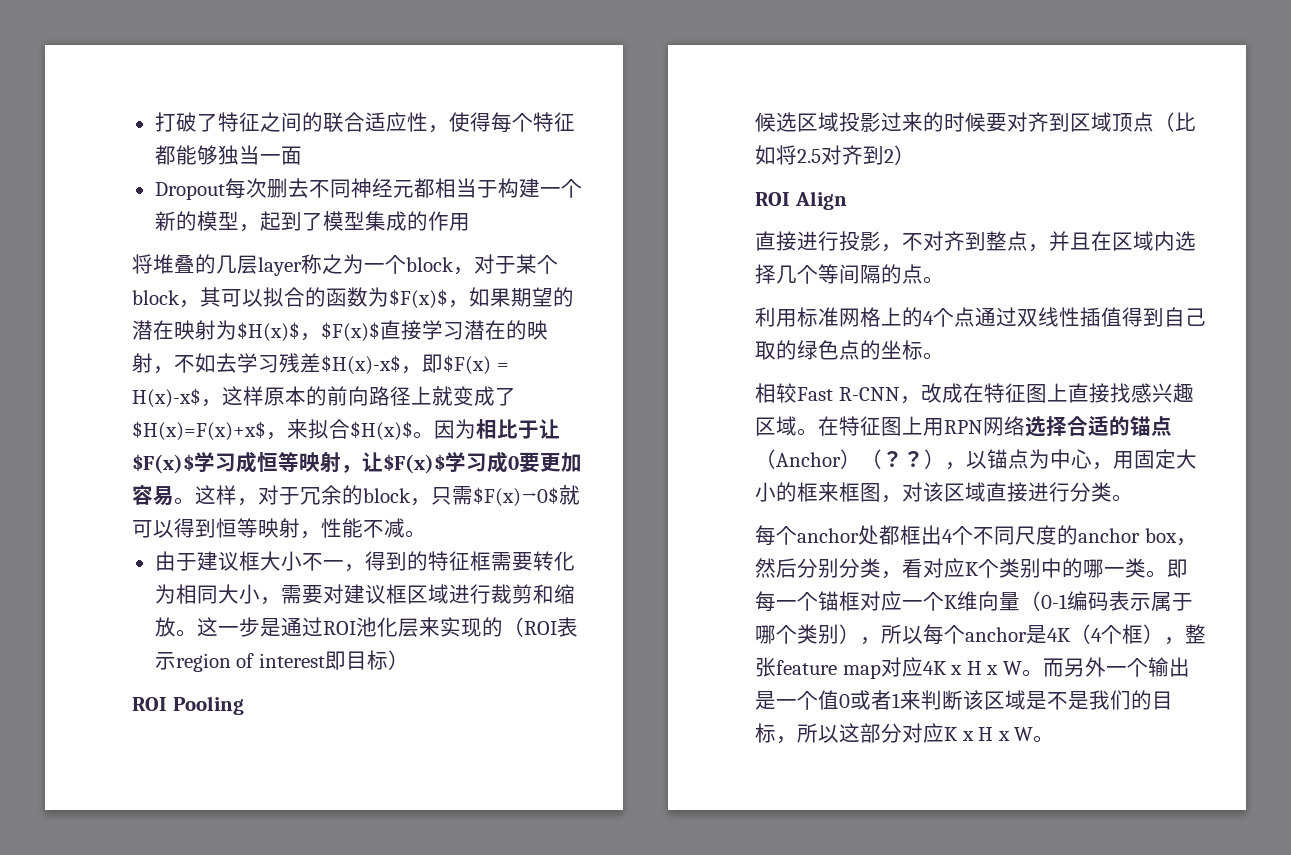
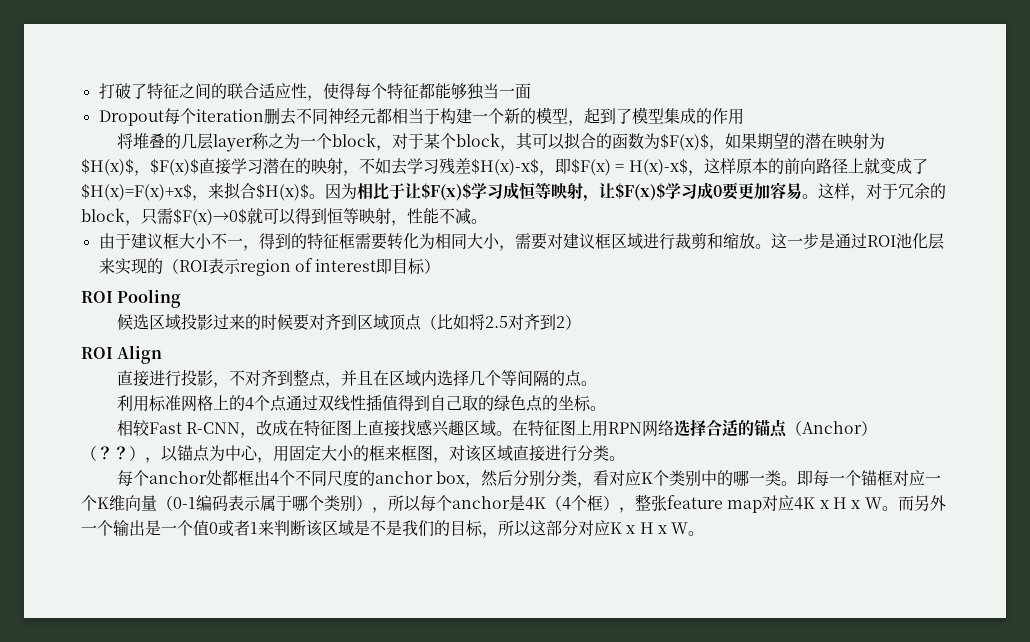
[245,178,267,198] 次 -> [179,108,264,124] 个iteration

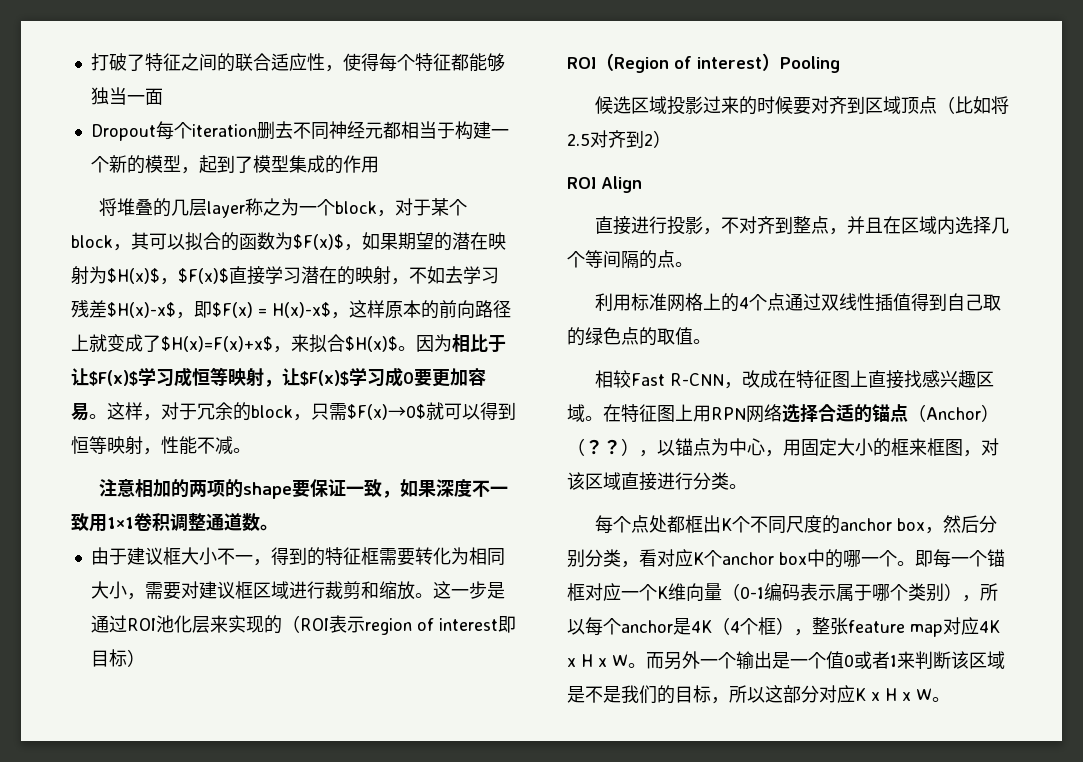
(487, 221) none -> [99,479,509,499] [71,513,278,532] // 注意相加的两项的shape要保证一致，如果深度不一致用1×1卷积调整通道数。
(113, 297) none -> [596,53,780,73] （Region of interest）
[558,395,592,412] 坐标 -> [657,327,693,345] 取值
[149,471,208,484] anchor -> [631,515,650,533] 点
[270,472,280,485] 4 -> [721,518,733,531] K
[669,470,702,486] 类别 -> [722,552,807,565] anchor box
[765,470,782,486] 类 -> [879,550,897,567] 个

